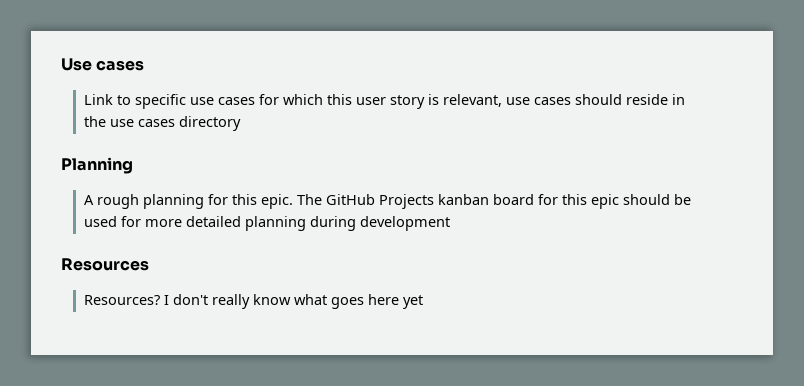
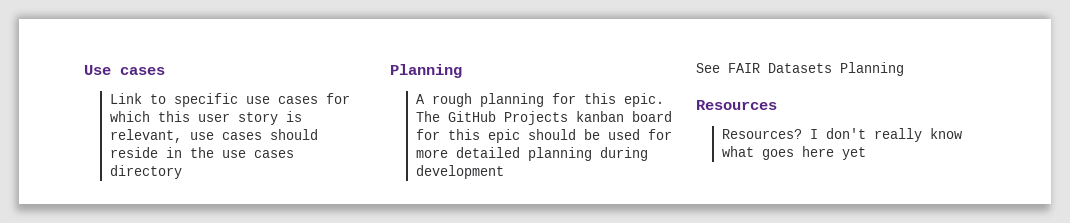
(450, 223) none -> [696,62,904,76] // See FAIR Datasets Planning

